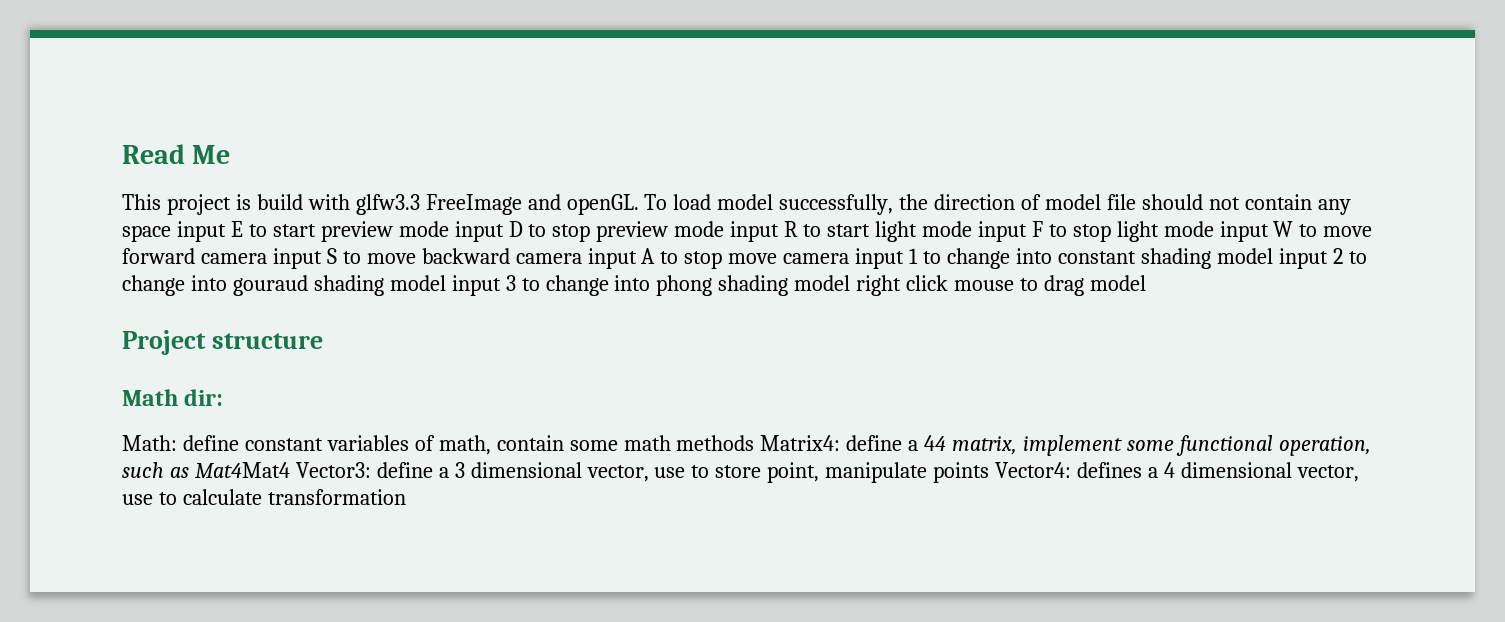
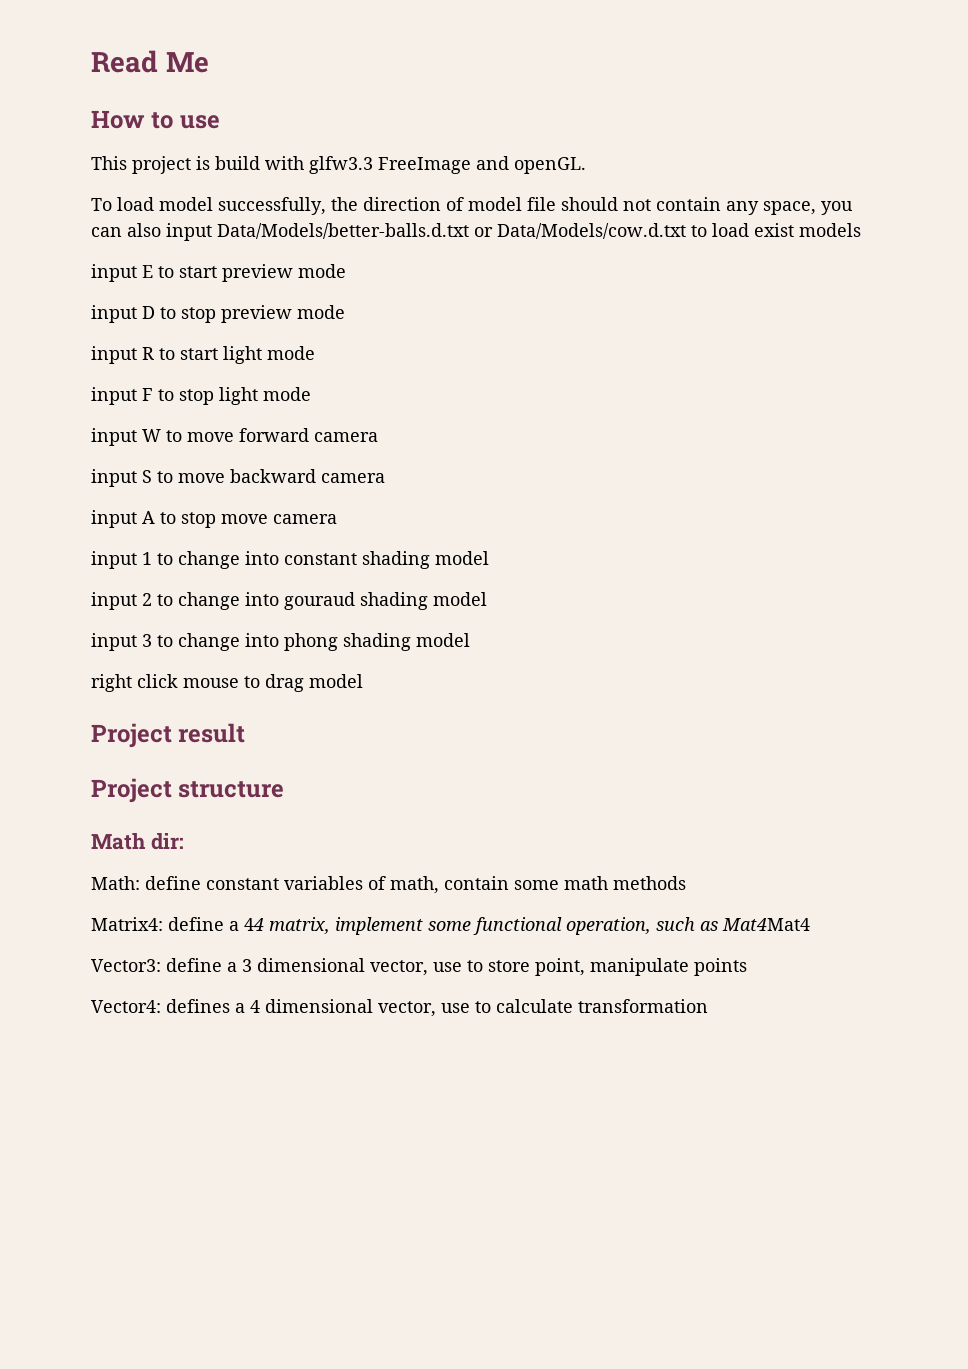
(231, 154) none -> [91,110,220,129] // How to use
(639, 204) none -> (586, 165) //
[122,225,171,242] space -> [763,201,853,215] [91,223,861,241] space, you can also input Data/Models/better-balls.d.txt or Data/Models/cow.d.txt to load exist models //
(449, 229) none -> (346, 271) //
(725, 229) none -> (345, 312) //
(972, 229) none -> (315, 353) //
(1214, 229) none -> (311, 394) //
(267, 258) none -> (378, 437) //
(582, 258) none -> (385, 478) //
(850, 258) none -> (337, 519) //
(1273, 256) none -> (489, 558) //
(446, 283) none -> (487, 599) //
(851, 283) none -> (470, 640) //
(1146, 283) none -> [91,723,246,748] // Project result
(755, 443) none -> (686, 883) //
(290, 470) none -> (810, 924) //
(990, 472) none -> (747, 967) //

